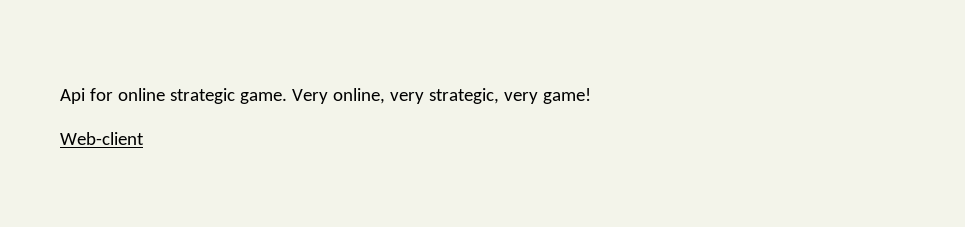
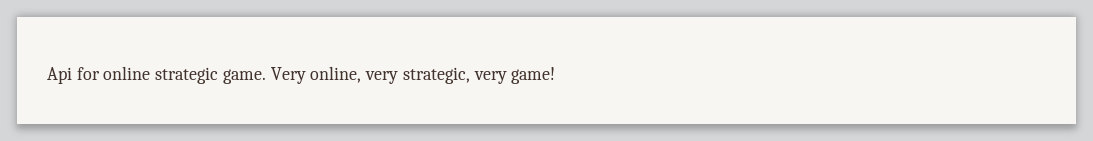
[60,132,144,145] // Web-client -> (556, 75) none

